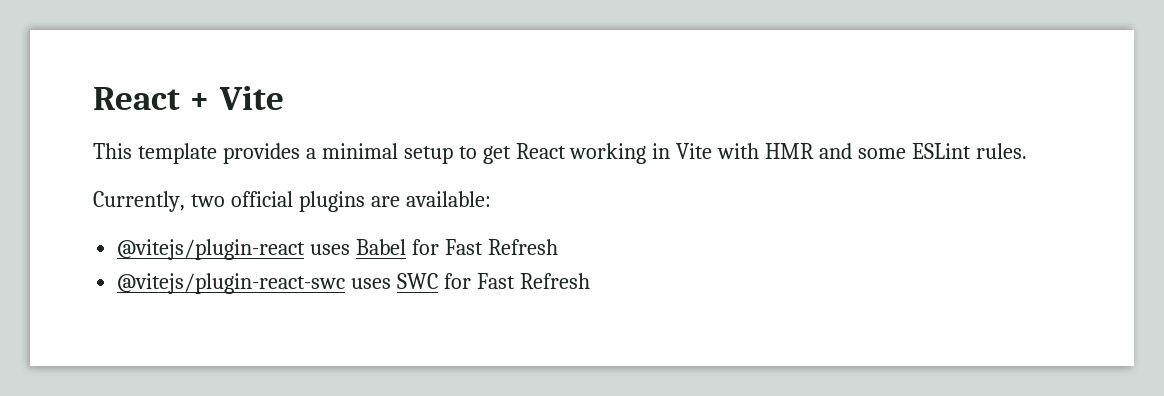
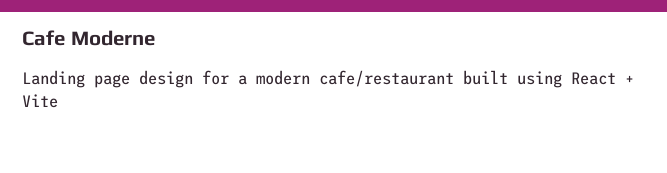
[93,86,284,110] [93,143,1027,164] [93,191,491,212] [117,239,558,260] [117,273,590,294] React + Vite // This template provides a minimal setup to get React working in Vite with HMR and some ESLint rules. // Currently, two official plugins are available: // @vitejs/plugin-react uses Babel for Fast Refresh // @vitejs/plugin-react-swc uses SWC for Fast Refresh -> [22,30,155,46] [22,70,634,88] [22,94,58,108] Cafe Moderne // Landing page design for a modern cafe/restaurant built using React + Vite

